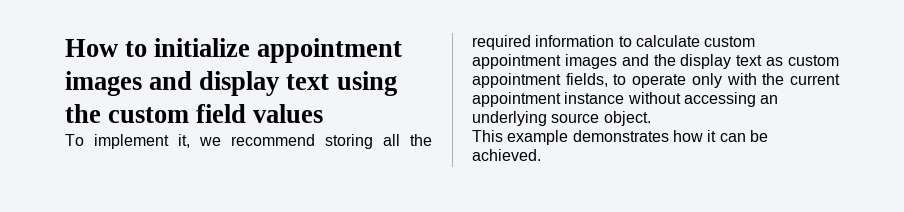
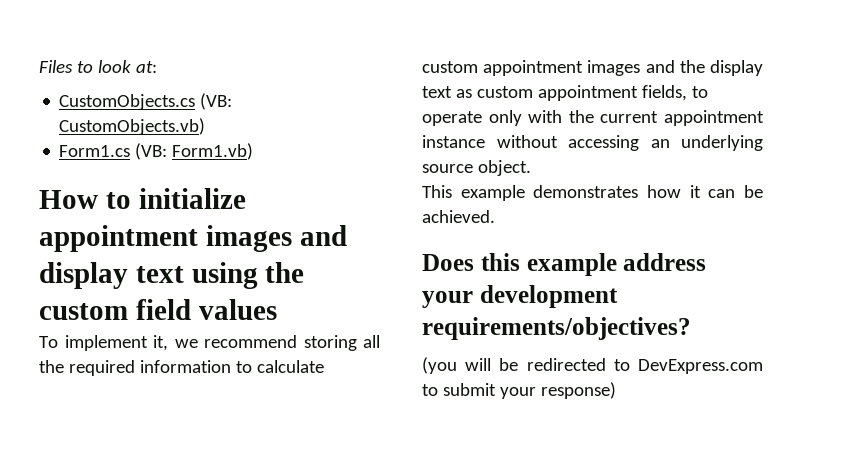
(65, 48) none -> [39,60,157,73] [59,93,233,110] [59,118,206,135] [59,143,254,160] Files to look at: // CustomObjects.cs (VB: CustomObjects.vb) // Form1.cs (VB: Form1.vb) //
(541, 155) none -> [422,253,707,276] [422,285,618,308] [422,317,691,340] [422,357,763,374] [422,382,616,399] // Does this example address your development requirements/objectives? // (you will be redirected to DevExpress.com to submit your response)

